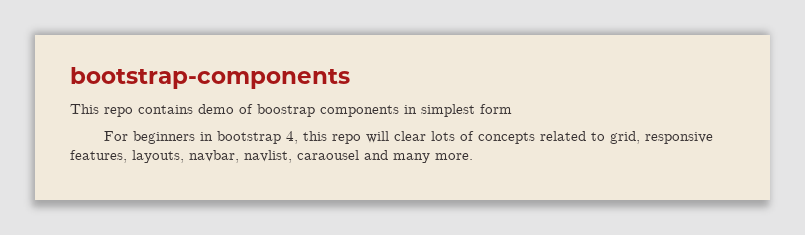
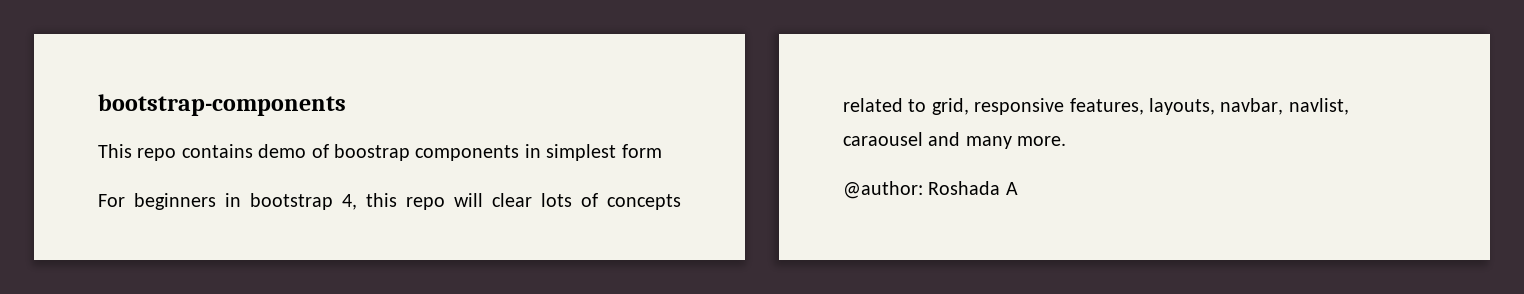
(473, 156) none -> [843,181,1018,199] // @author: Roshada A

